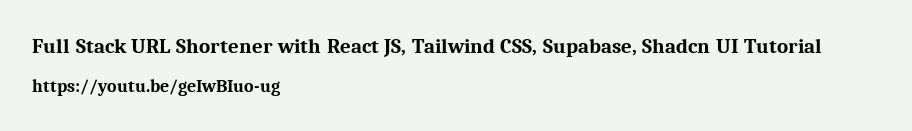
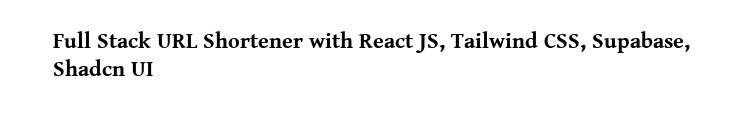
[744,38,823,53] [32,79,280,96] Tutorial // https://youtu.be/geIwBIuo-ug -> (153, 69) none

